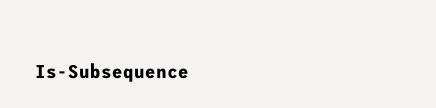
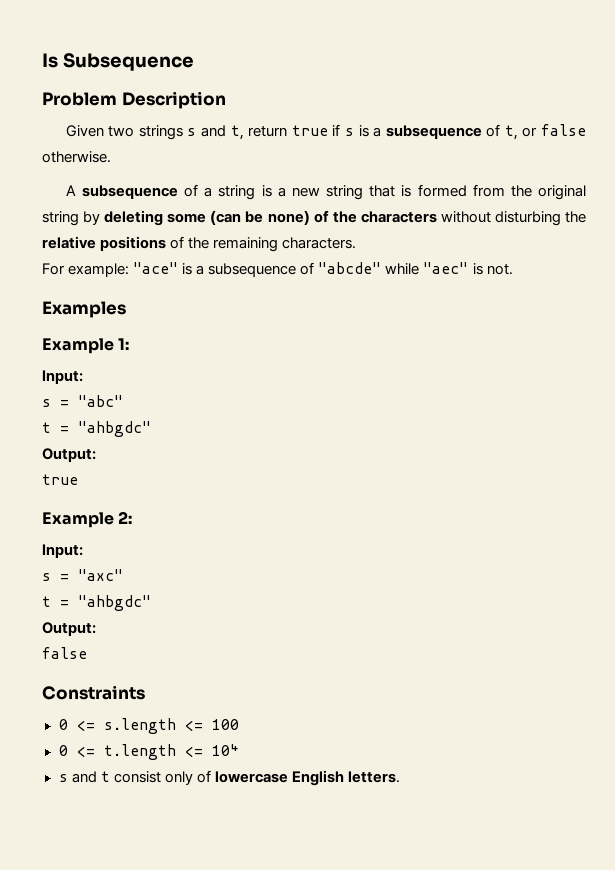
[35,63,189,82] Is-Subsequence -> [42,53,194,71] [42,91,226,109] [65,124,586,140] [42,151,111,163] [65,184,587,200] [42,210,586,226] [42,236,357,252] [42,262,513,277] [42,301,126,318] [42,338,130,354] [42,370,83,384] [42,395,123,407] [42,421,151,437] [42,448,96,462] [42,474,78,485] [42,511,133,528] [42,544,83,558] [42,569,123,581] [42,595,151,611] [42,622,96,636] [42,647,87,659] [42,685,145,700] [58,718,239,734] [58,744,239,760] [58,770,400,786] Is Subsequence // Problem Description // Given two strings s and t, return true if s is a subsequence of t, or false otherwise. // A subsequence of a string is a new string that is formed from the original string by deleting some (can be none) of the characters without disturbing the relative positions of the remaining characters. // For example: "ace" is a subsequence of "abcde" while "aec" is not. // Examples // Example 1: // Input: // s = "abc" // t = "ahbgdc" // Output: // true // Example 2: // Input: // s = "axc" // t = "ahbgdc" // Output: // false // Constraints // 0 <= s.length <= 100 // 0 <= t.length <= 10⁴ // s and t consist only of lowercase English letters.

